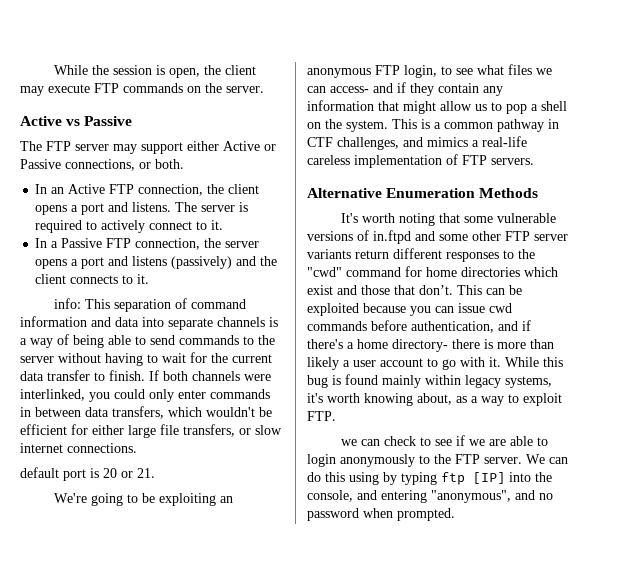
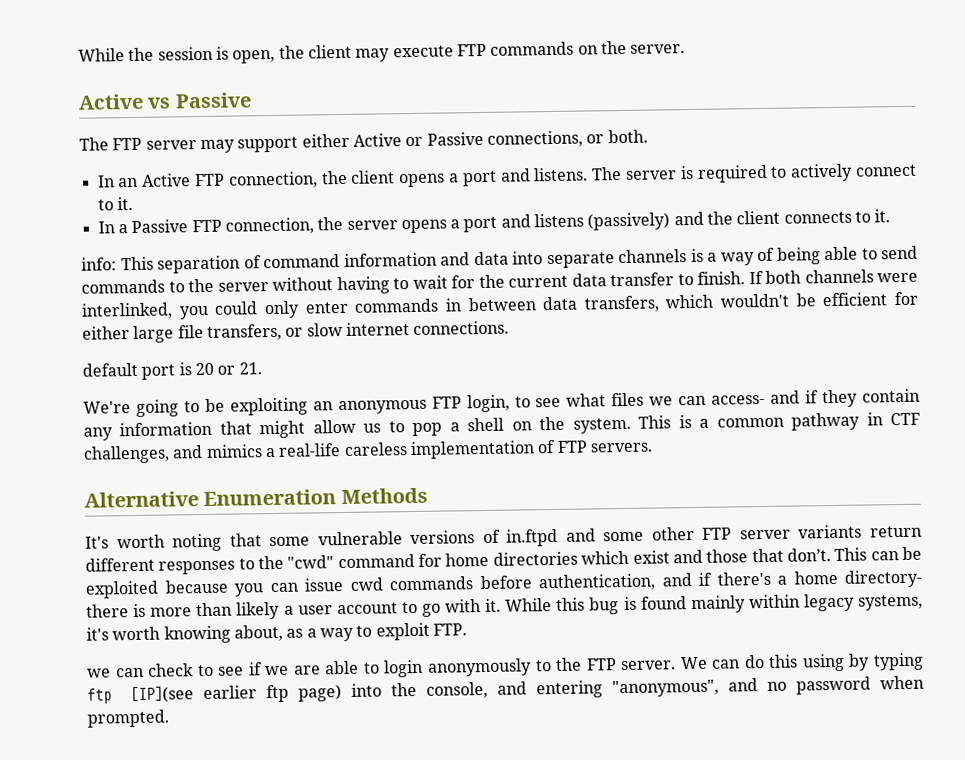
[473,472,505,484] [IP] -> [129,684,342,704] [IP](see earlier ftp page)

